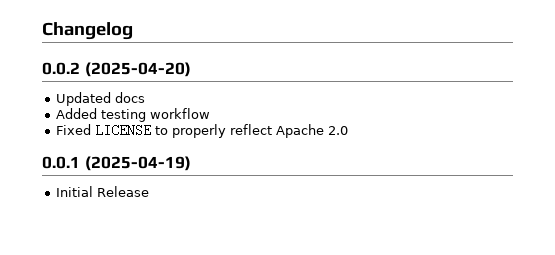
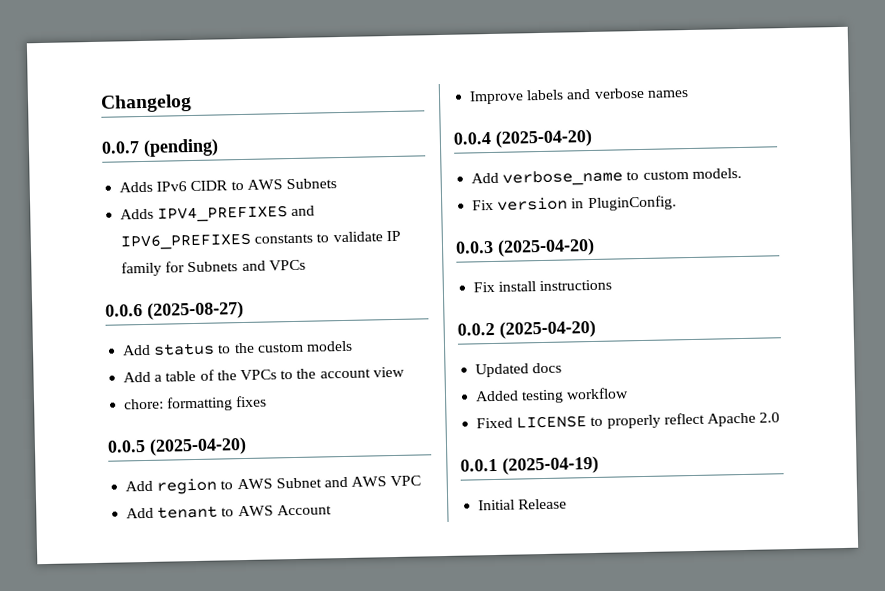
(133, 31) none -> [101,138,219,157] [119,178,337,193] [120,205,316,223] [120,230,401,251] [121,259,306,277] [105,301,244,320] [122,340,353,356] [123,366,405,383] [124,395,268,412] [107,436,247,456] [125,475,422,495] [126,504,332,519] [469,87,689,105] [453,128,593,148] [471,167,742,187] [472,195,677,212] [455,237,595,257] [473,279,613,293] // 0.0.7 (pending) // Adds IPv6 CIDR to AWS Subnets // Adds IPV4_PREFIXES and IPV6_PREFIXES constants to validate IP family for Subnets and VPCs // 0.0.6 (2025-08-27) // Add status to the custom models // Add a table of the VPCs to the account view // chore: formatting fixes // 0.0.5 (2025-04-20) // Add region to AWS Subnet and AWS VPC // Add tenant to AWS Account // Improve labels and verbose names // 0.0.4 (2025-04-20) // Add verbose_name to custom models. // Fix version in PluginConfig. // 0.0.3 (2025-04-20) // Fix install instructions

